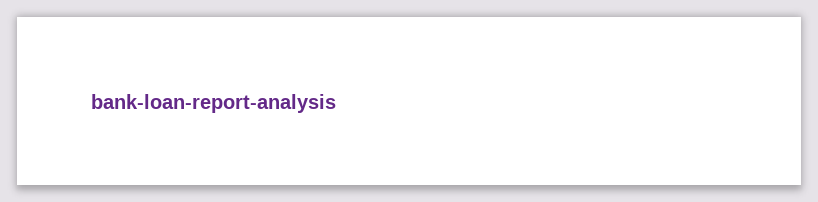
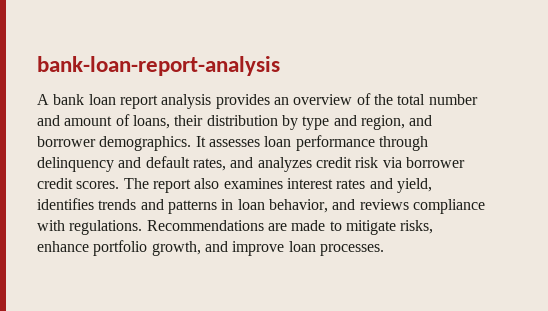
(336, 103) none -> [37,93,478,109] [37,114,433,130] [37,135,428,151] [37,156,465,172] [37,178,432,193] [37,198,485,214] [37,220,434,235] [37,240,384,256] // A bank loan report analysis provides an overview of the total number and amount of loans, their distribution by type and region, and borrower demographics. It assesses loan performance through delinquency and default rates, and analyzes credit risk via borrower credit scores. The report also examines interest rates and yield, identifies trends and patterns in loan behavior, and reviews compliance with regulations. Recommendations are made to mitigate risks, enhance portfolio growth, and improve loan processes.

